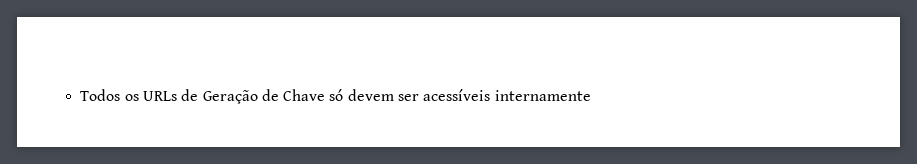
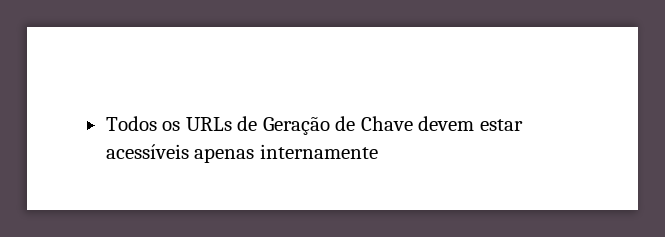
[329,89,491,101] só devem ser acessíveis -> [418,116,523,131] [105,144,255,163] devem estar acessíveis apenas

